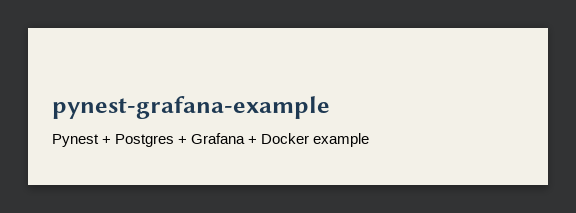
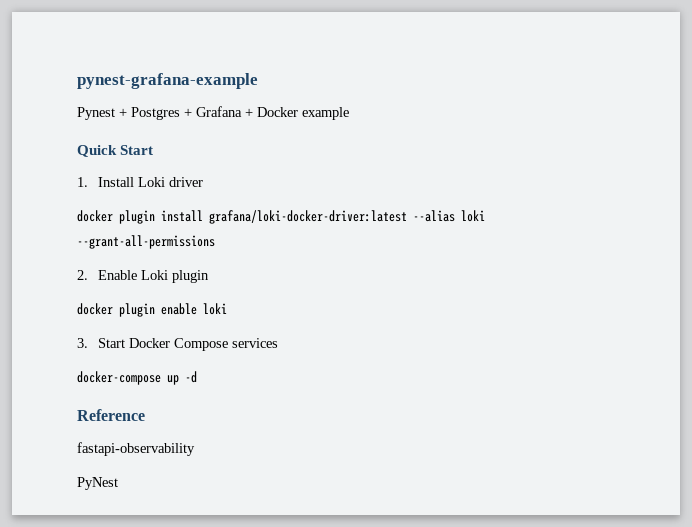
(370, 140) none -> [77,145,154,157] [77,177,204,187] [77,210,485,224] [77,235,215,249] [77,270,210,283] [77,303,227,317] [77,338,279,351] [77,371,197,385] [77,409,145,421] [77,442,195,456] [77,477,118,490] // Quick Start // 1. Install Loki driver // docker plugin install grafana/loki-docker-driver:latest --alias loki --grant-all-permissions // 2. Enable Loki plugin // docker plugin enable loki // 3. Start Docker Compose services // docker-compose up -d // Reference // fastapi-observability // PyNest

